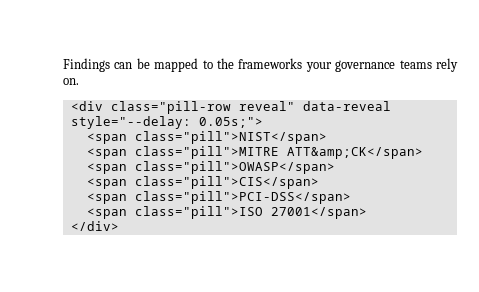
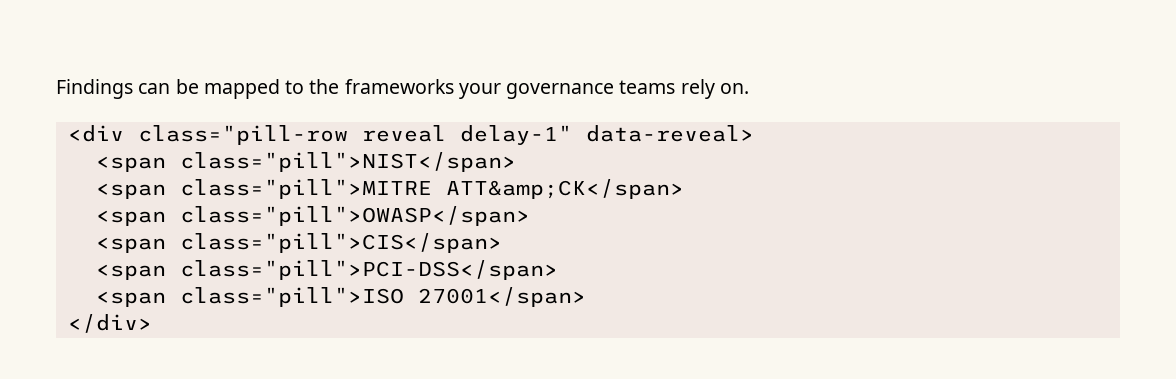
[238,101,391,111] [70,116,263,129] reveal" data-reveal style="--delay: 0.05s;"> -> [361,125,754,145] reveal delay-1" data-reveal>

